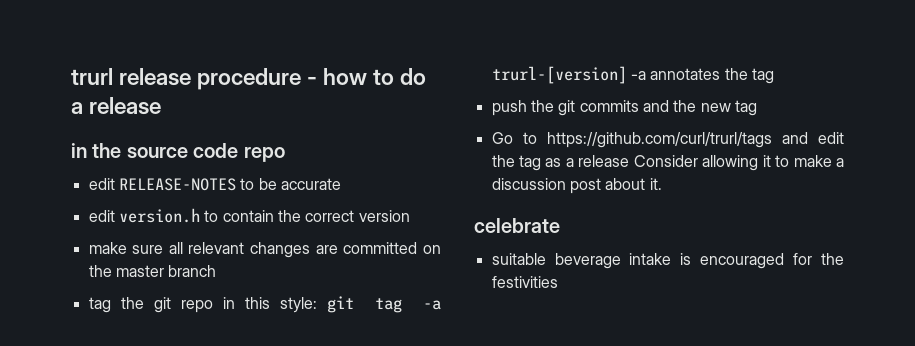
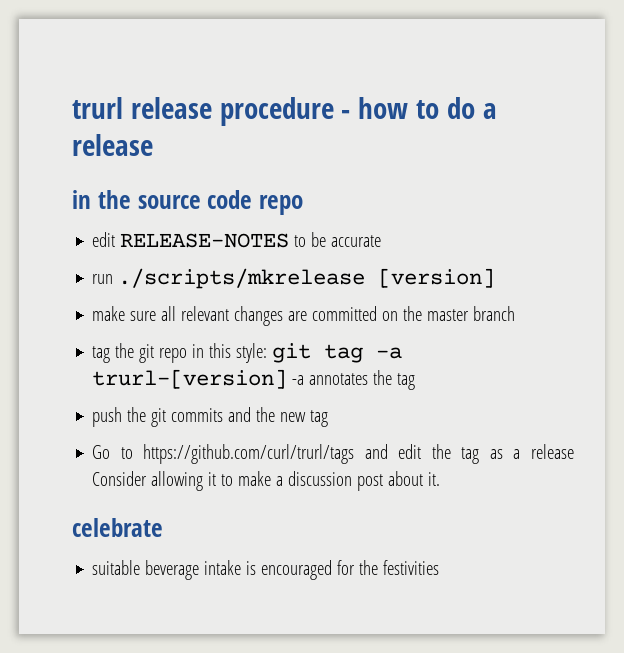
[88,208,410,223] edit version.h to contain the correct version -> [92,268,496,289] run ./scripts/mkrelease [version]

